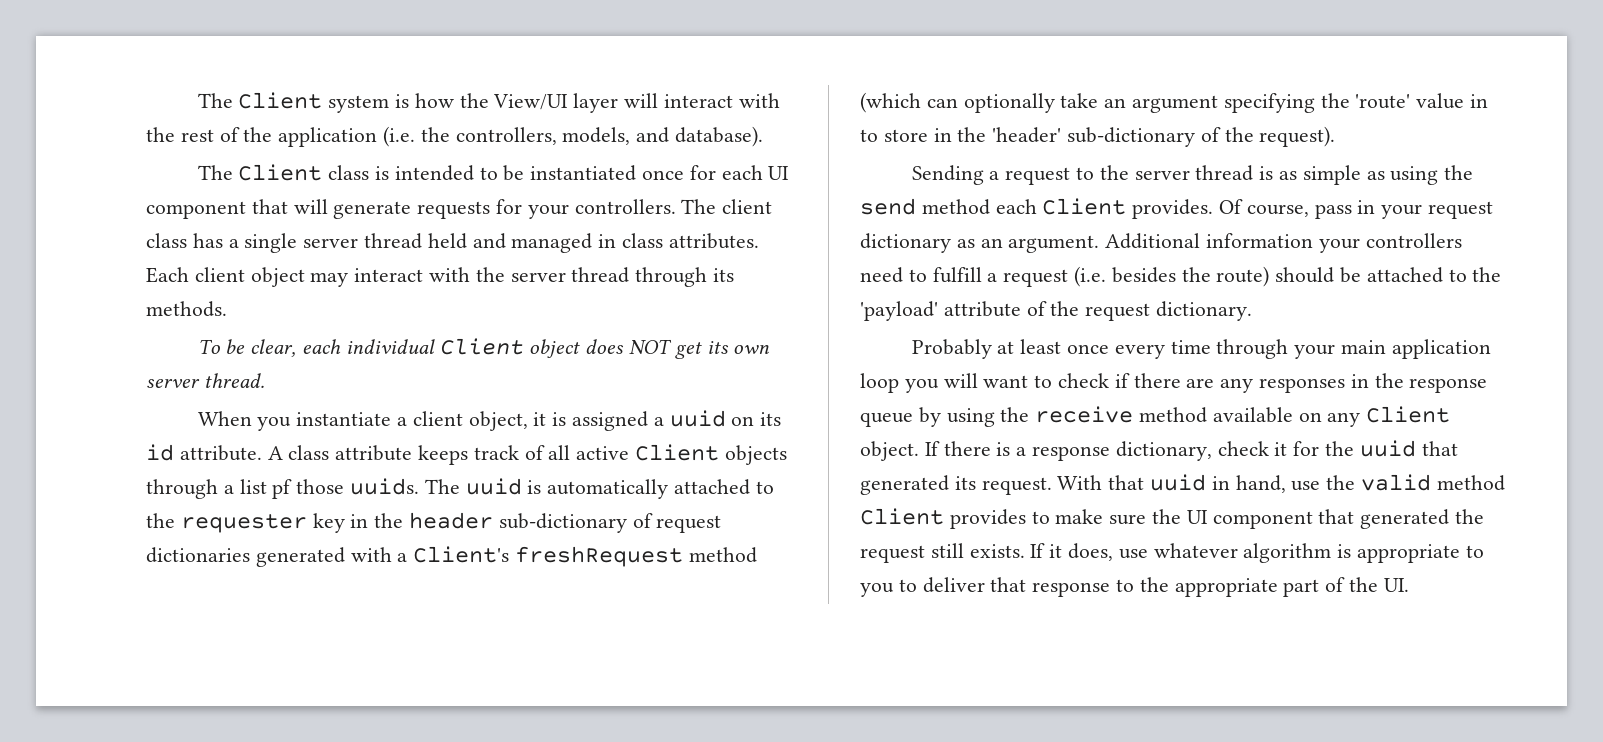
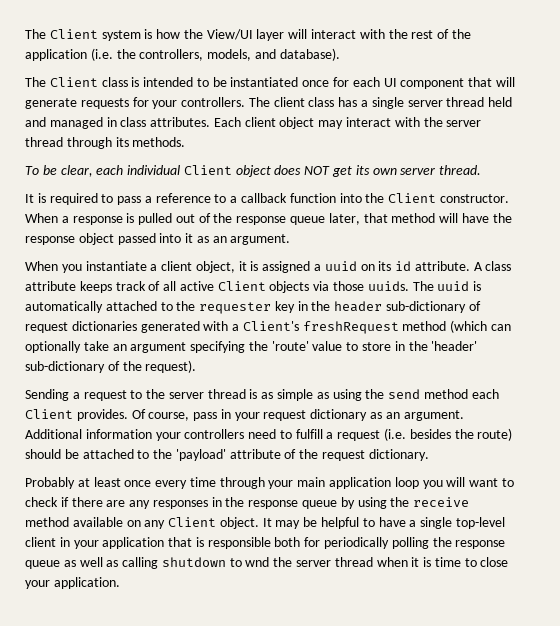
(265, 380) none -> [25,193,509,205] [25,213,512,225] [25,233,291,245] // It is required to pass a reference to a callback function into the Client constructor. When a response is pulled out of the response queue later, that method will have the response object passed into it as an argument.
[146,479,293,499] through a list pf -> [313,281,330,291] via
[1470,94,1489,108] in -> (343, 346) none
[924,440,1458,461] [860,474,1505,495] [860,508,1485,529] [860,543,1484,563] [860,577,1409,597] If there is a response dictionary, check it for the uuid that generated its request. With that uuid in hand, use the valid method Client provides to make sure the UI component that generated the request still exists. If it does, use whatever algorithm is appropriate to you to deliver that response to the appropriate part of the UI. -> [262,517,505,529] [25,537,506,549] [25,557,509,569] [25,577,120,589] It may be helpful to have a single top-level client in your application that is responsible both for periodically polling the response queue as well as calling shutdown to wnd the server thread when it is time to close your application.

